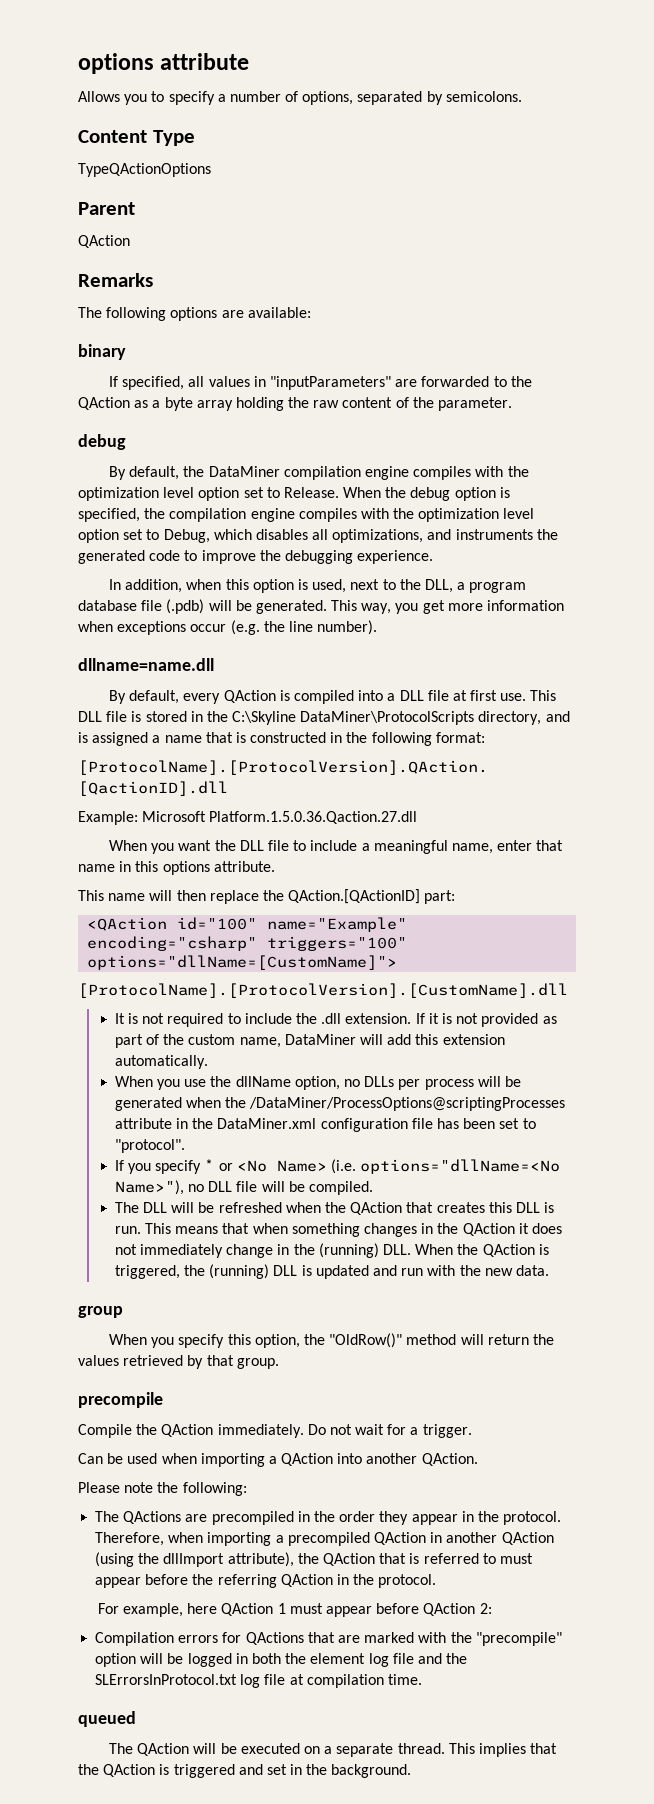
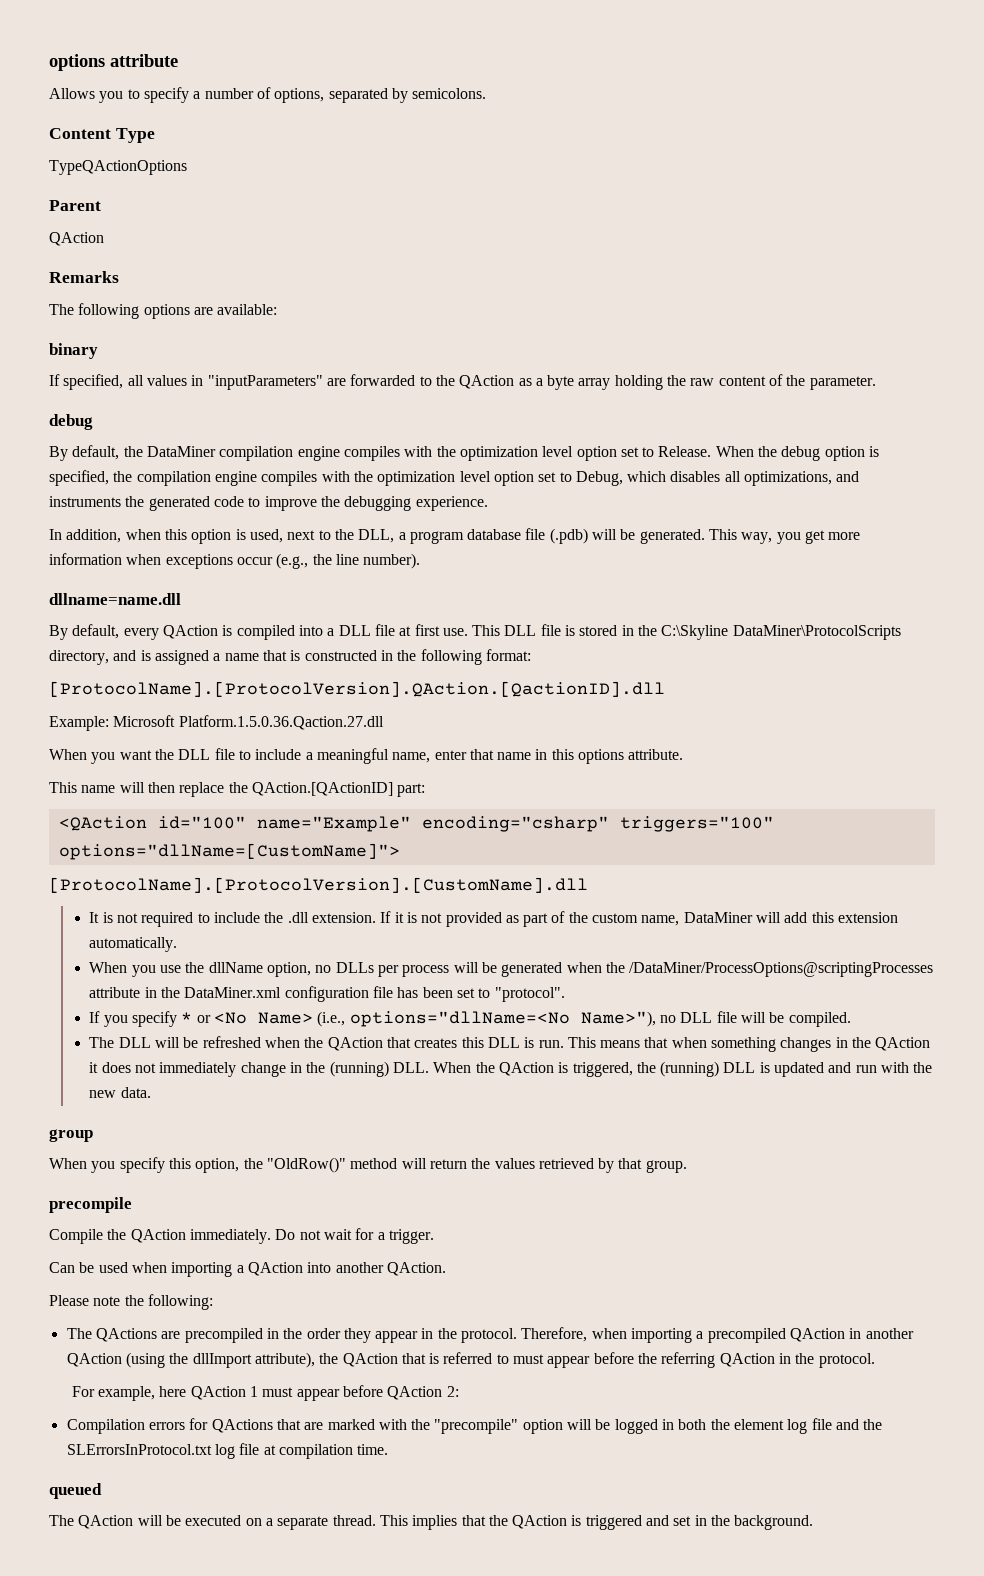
[230,620,260,635] (e.g. -> [276,553,309,569] (e.g.,
[331,1159,357,1174] (i.e. -> [317,1011,346,1027] (i.e.,

